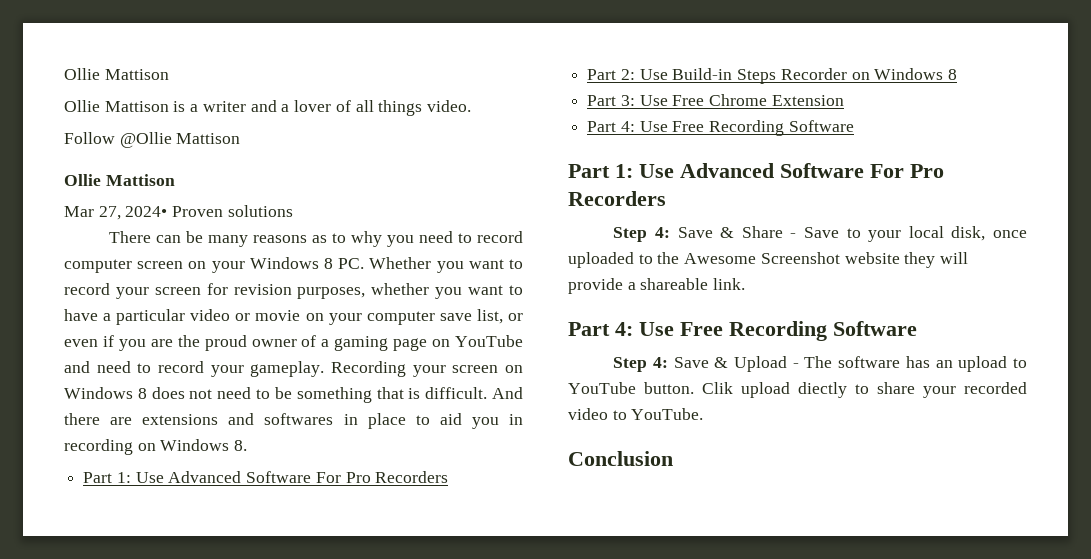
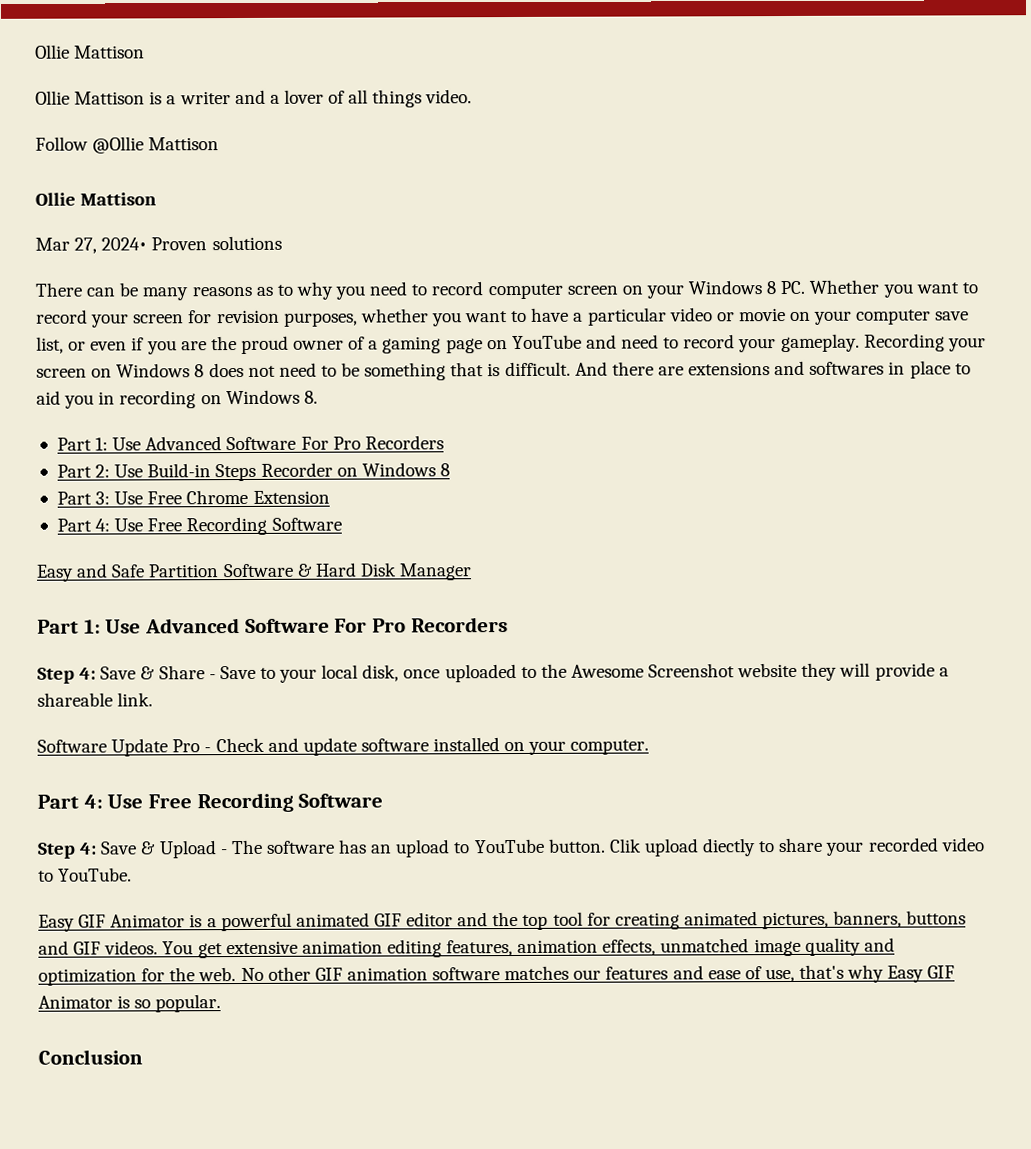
(854, 126) none -> [36,562,473,582] // Easy and Safe Partition Software & Hard Disk Manager
(746, 284) none -> [37,737,650,757] // Software Update Pro - Check and update software installed on your computer.
(704, 414) none -> [38,910,967,932] [38,937,895,959] [38,964,956,986] [38,994,222,1013] // Easy GIF Animator is a powerful animated GIF editor and the top tool for creating animated pictures, banners, buttons and GIF videos. You get extensive animation editing features, animation effects, unmatched image quality and optimization for the web. No other GIF animation software matches our features and ease of use, that's why Easy GIF Animator is so popular.

